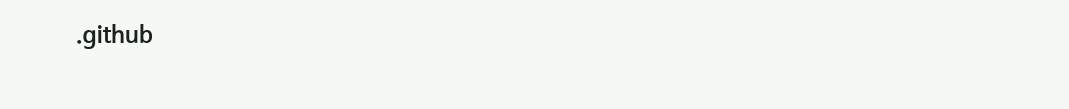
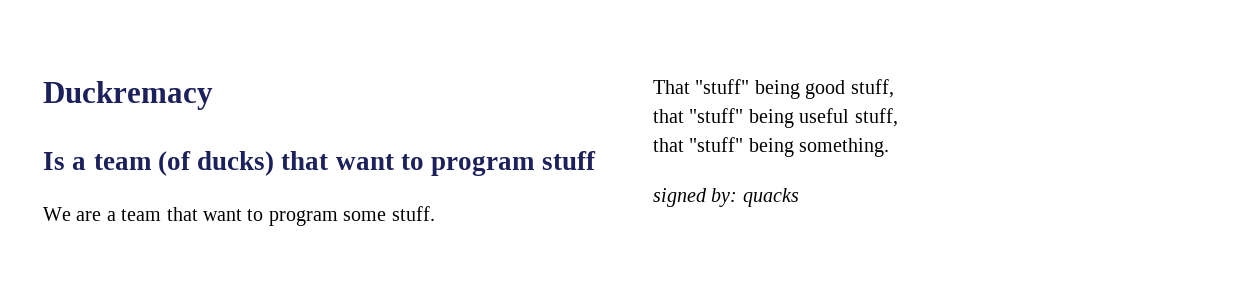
[76,24,153,49] .github -> [43,81,213,110] [43,151,596,176] [43,206,435,226] [653,79,894,99] [653,108,898,128] [653,137,890,157] [653,188,799,207] Duckremacy // Is a team (of ducks) that want to program stuff // We are a team that want to program some stuff. // That "stuff" being good stuff, // that "stuff" being useful stuff, // that "stuff" being something. // signed by: quacks

